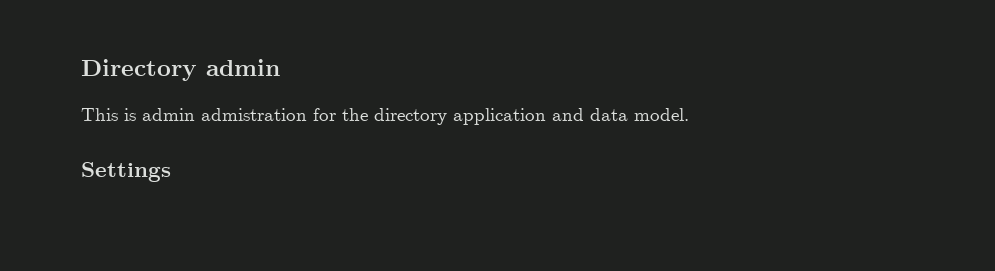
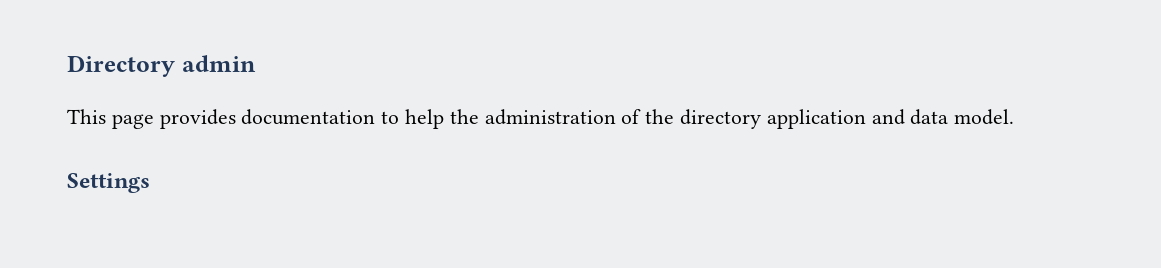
[124,108,336,121] is admin admistration for -> [111,109,642,129] page provides documentation to help the administration of

